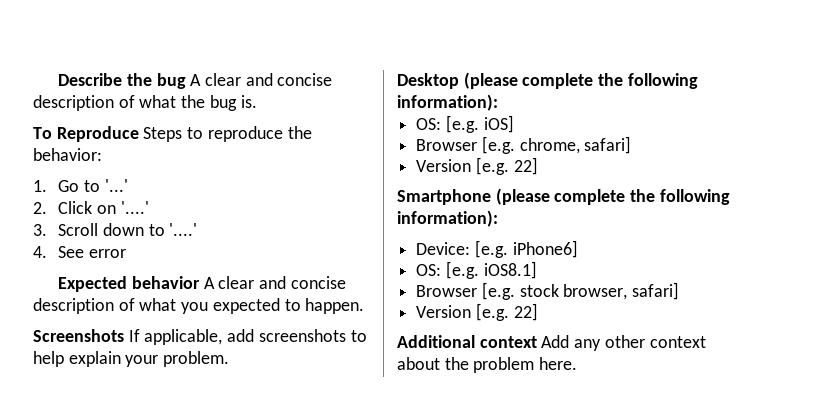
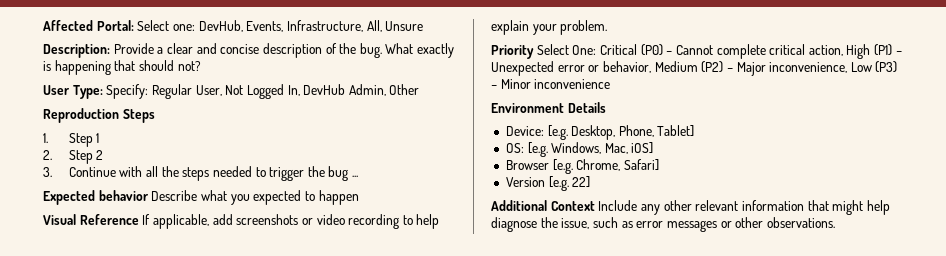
[58,73,333,89] [33,95,257,111] [33,126,312,142] [33,148,102,161] [33,179,128,192] [33,201,149,214] [33,223,198,236] [33,246,126,258] [58,276,346,292] [33,298,135,314] Describe the bug A clear and concise description of what the bug is. // To Reproduce Steps to reproduce the behavior: // 1. Go to '...' // 2. Click on '....' // 3. Scroll down to '....' // 4. See error // Expected behavior A clear and concise description of -> [43,20,424,32] [43,43,455,58] [43,60,201,75] [43,84,420,99] [43,108,155,123] [43,133,100,147] [43,150,104,164] [43,166,359,181] [43,190,198,205] Affected Portal: Select one: DevHub, Events, Infrastructure, All, Unsure // Description: Provide a clear and concise description of the bug. What exactly is happening that should not? // User Type: Specify: Regular User, Not Logged In, DevHub Admin, Other // Reproduction Steps // 1. Step 1 // 2. Step 2 // 3. Continue with all the steps needed to trigger the bug ... // Expected behavior Describe
[305,298,365,314] [33,329,124,342] happen. // Screenshots -> [318,190,359,205] [43,214,139,225] happen // Visual Reference
(346, 335) none -> [301,214,400,229] or video recording
[397,72,698,89] [397,94,498,111] [416,115,479,133] Desktop (please complete the following information): // OS: [e.g. -> [491,44,902,59] [491,61,898,76] [491,79,611,89] [491,102,606,113] [505,125,695,140] [505,142,628,157] Priority Select One: Critical (P0) – Cannot complete critical action, High (P1) – Unexpected error or behavior, Medium (P2) – Major inconvenience, Low (P3) – Minor inconvenience // Environment Details // Device: [e.g. Desktop, Phone, Tablet] // OS: [e.g. Windows, Mac,
[519,136,632,154] [416,157,538,175] [397,188,730,205] [397,210,498,227] [416,240,578,258] [416,261,537,279] [416,282,680,300] [416,303,538,321] [397,335,706,351] [397,357,578,373] chrome, safari] // Version [e.g. 22] // Smartphone (please complete the following information): // Device: [e.g. iPhone6] // OS: [e.g. iOS8.1] // Browser [e.g. stock browser, safari] // Version [e.g. 22] // Additional context Add any other context about the problem here. -> [576,159,659,171] [505,176,591,191] [491,200,890,215] [491,217,835,232] Chrome, Safari] // Version [e.g. 22] // Additional Context Include any other relevant information that might help diagnose the issue, such as error messages or other observations.

